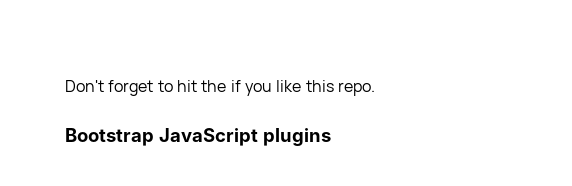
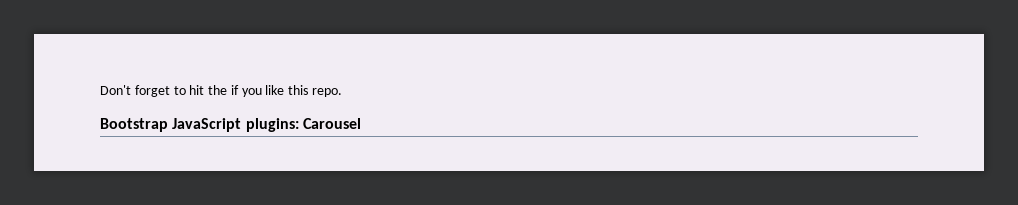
[262,128,331,146] plugins -> [245,118,361,132] plugins: Carousel

